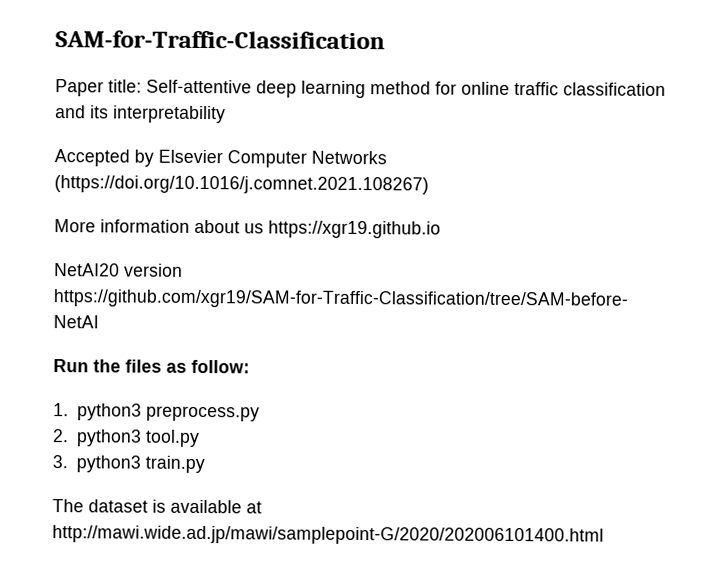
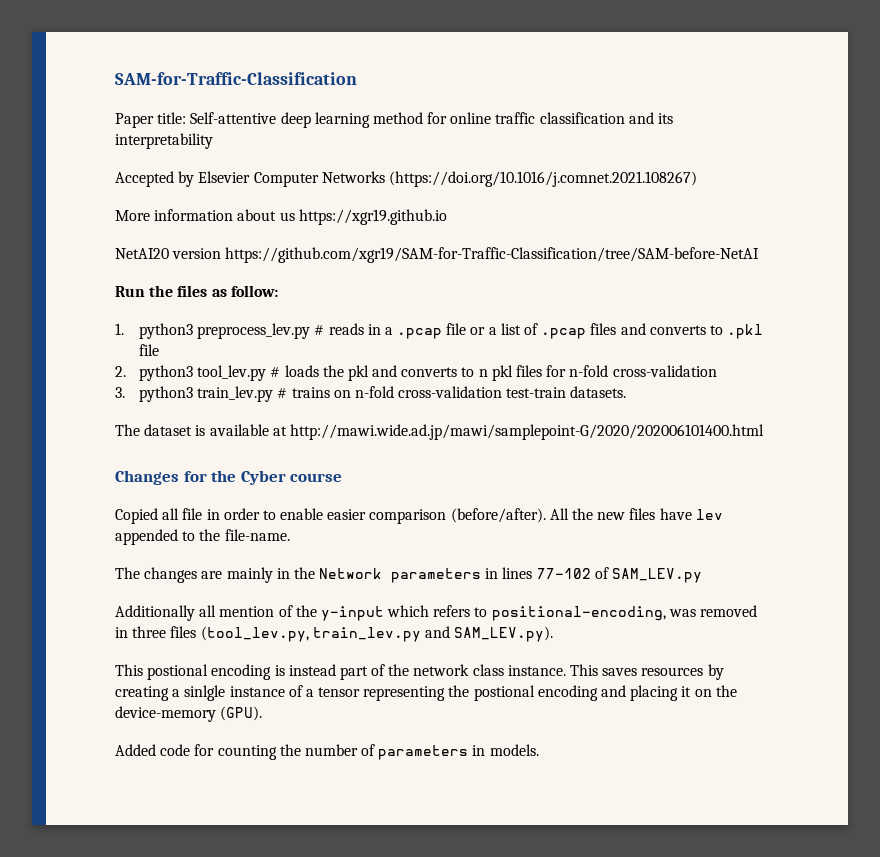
[145,405,260,422] [53,429,200,447] [52,455,205,474] preprocess.py // 2. python3 tool.py // 3. python3 train.py -> [197,323,764,339] [138,344,159,356] [115,365,717,381] [115,386,627,402] preprocess_lev.py # reads in a .pcap file or a list of .pcap files and converts to .pkl file // 2. python3 tool_lev.py # loads the pkl and converts to n pkl files for n-fold cross-validation // 3. python3 train_lev.py # trains on n-fold cross-validation test-train datasets.
(604, 535) none -> [115,470,343,485] [115,508,723,524] [115,529,290,545] [115,567,703,583] [115,605,758,621] [115,626,554,642] [115,664,724,680] [115,685,737,701] [115,706,263,722] [115,744,539,760] // Changes for the Cyber course // Copied all file in order to enable easier comparison (before/after). All the new files have lev appended to the file-name. // The changes are mainly in the Network parameters in lines 77-102 of SAM_LEV.py // Additionally all mention of the y-input which refers to positional-encoding, was removed in three files (tool_lev.py, train_lev.py and SAM_LEV.py). // This postional encoding is instead part of the network class instance. This saves resources by creating a sinlgle instance of a tensor representing the postional encoding and placing it on the device-memory (GPU). // Added code for counting the number of parameters in models.

